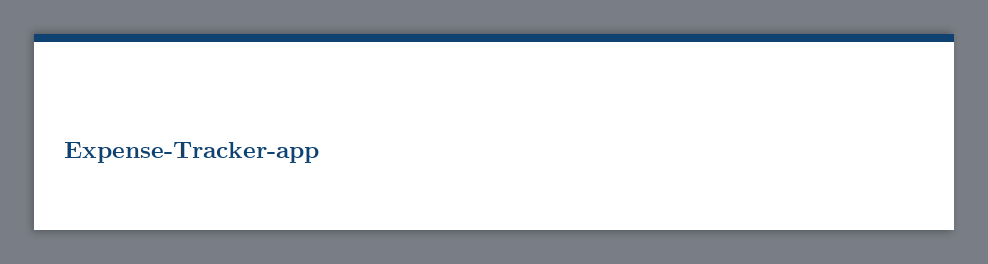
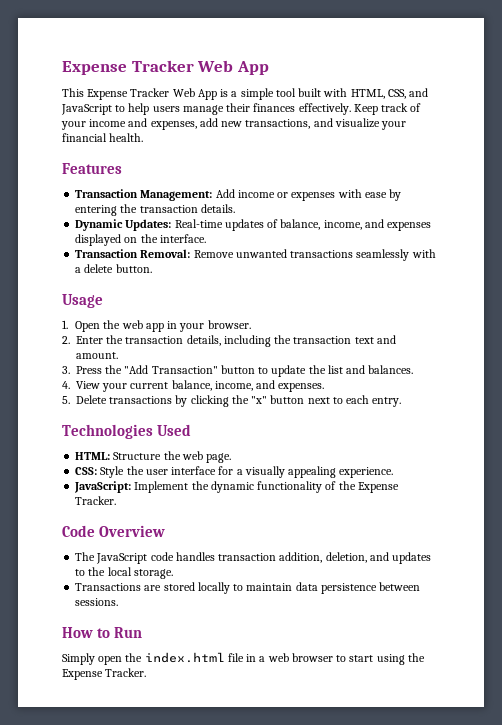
[64,142,319,163] Expense-Tracker-app -> [62,60,269,75] [62,88,429,100] [61,103,422,115] [61,118,407,130] [62,133,144,142] [62,163,122,174] [75,189,402,201] [75,204,235,216] [75,219,432,231] [75,234,206,246] [75,249,436,261] [75,264,152,273] [62,294,103,308] [62,320,251,332] [62,335,396,347] [76,352,118,359] [62,365,414,377] [62,380,325,392] [62,395,402,407] [62,424,192,439] [75,451,232,463] [75,466,394,478] [74,481,399,493] [75,496,117,505] [62,525,166,537] [75,552,432,564] [75,567,173,579] [75,582,421,594] [75,598,119,606] [62,627,143,638] [62,652,425,665] [62,668,147,680] Expense Tracker Web App // This Expense Tracker Web App is a simple tool built with HTML, CSS, and JavaScript to help users manage their finances effectively. Keep track of your income and expenses, add new transactions, and visualize your financial health. // Features // Transaction Management: Add income or expenses with ease by entering the transaction details. // Dynamic Updates: Real-time updates of balance, income, and expenses displayed on the interface. // Transaction Removal: Remove unwanted transactions seamlessly with a delete button. // Usage // 1. Open the web app in your browser. // 2. Enter the transaction details, including the transaction text and amount. // 3. Press the "Add Transaction" button to update the list and balances. // 4. View your current balance, income, and expenses. // 5. Delete transactions by clicking the "x" button next to each entry. // Technologies Used // HTML: Structure the web page. // CSS: Style the user interface for a visually appealing experience. // JavaScript: Implement the dynamic functionality of the Expense Tracker. // Code Overview // The JavaScript code handles transaction addition, deletion, and updates to the local storage. // Transactions are stored locally to maintain data persistence between sessions. // How to Run // Simply open the index.html file in a web browser to start using the Expense Tracker.

